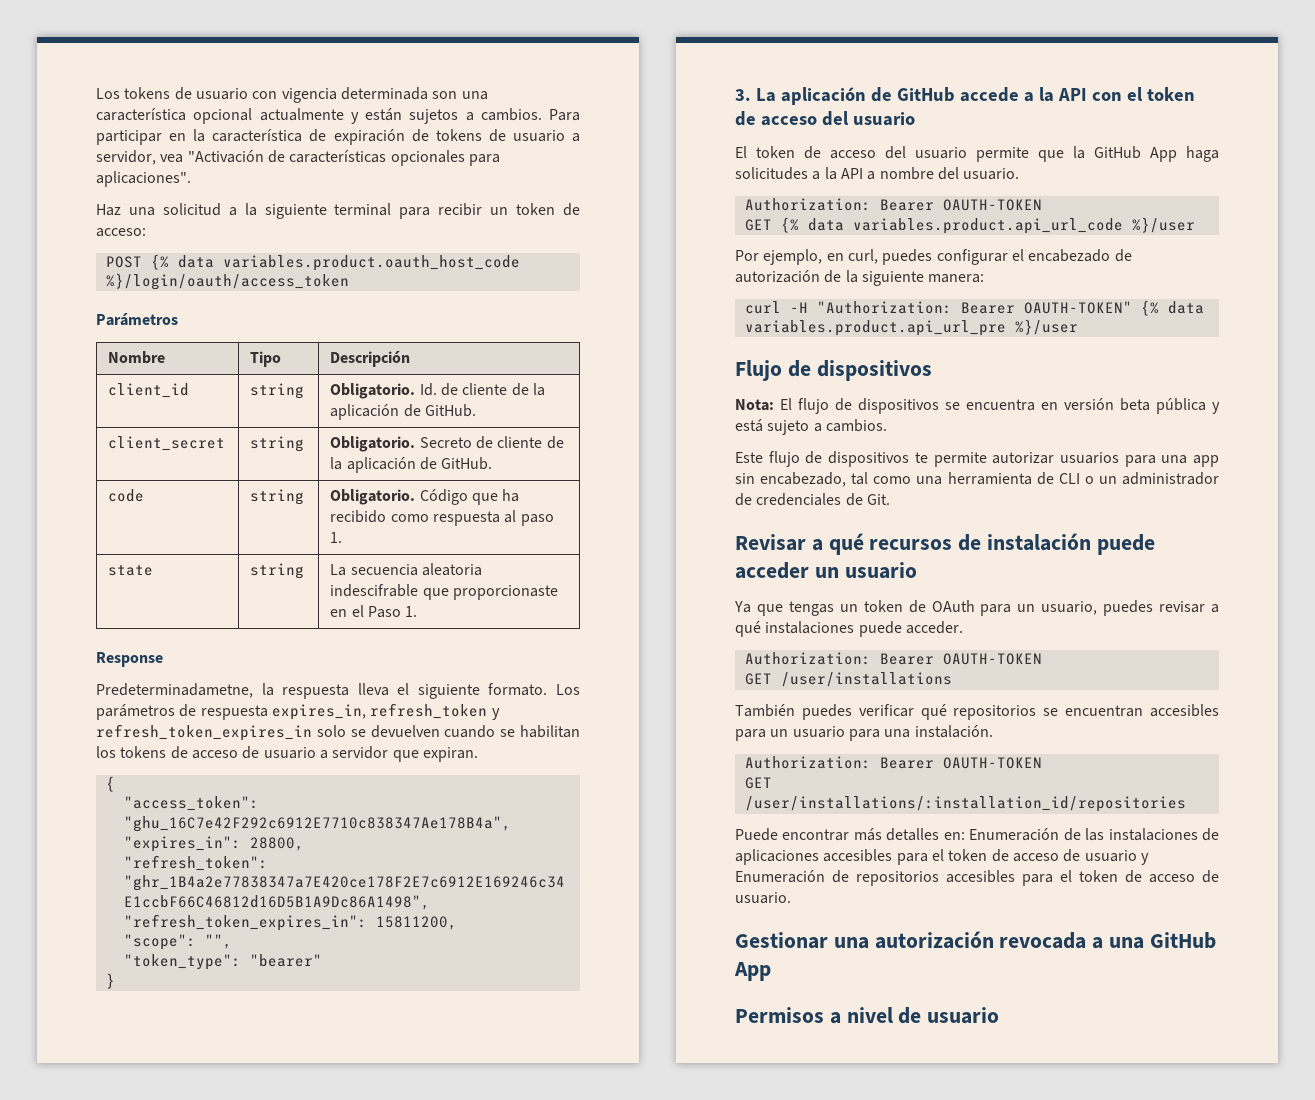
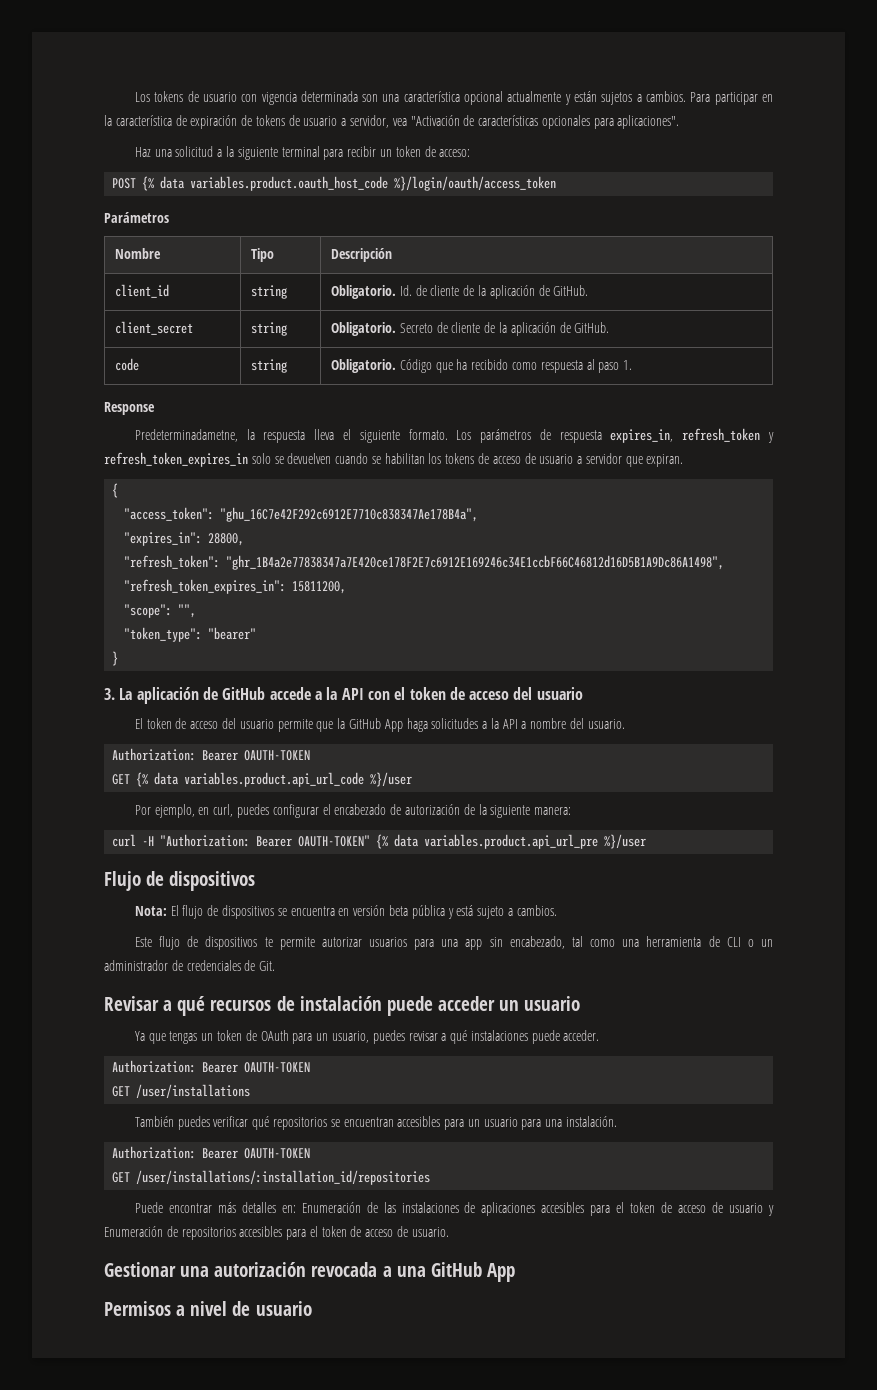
[108,565,154,576] [250,563,305,579] [330,563,483,576] [330,584,559,600] [330,605,418,618] // state | string | La secuencia aleatoria indescifrable que proporcionaste en el Paso 1. -> (633, 365) none

